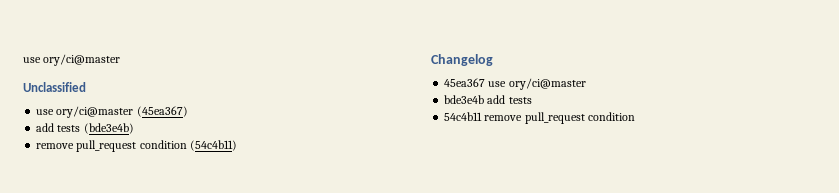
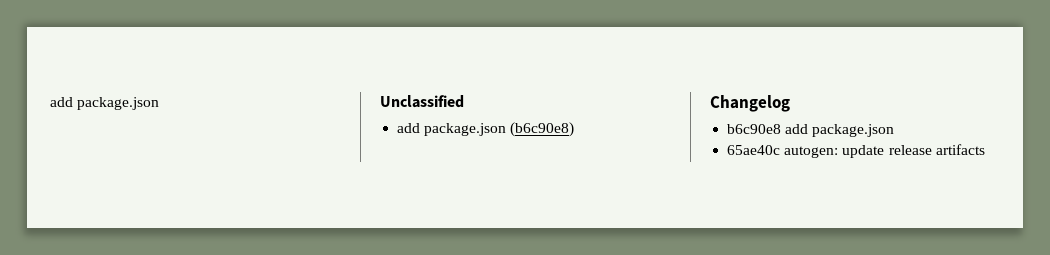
[23,54,121,66] use ory/ci@master -> [50,97,160,110] add package.json
[36,106,188,118] [36,123,134,134] [36,140,237,152] [431,54,493,66] [444,78,586,90] [444,95,532,104] [444,112,635,124] use ory/ci@master (45ea367) // add tests (bde3e4b) // remove pull_request condition (54c4b11) // Changelog // 45ea367 use ory/ci@master // bde3e4b add tests // 54c4b11 remove pull_request condition -> [397,122,575,137] [710,95,790,112] [727,124,895,137] [727,144,985,158] add package.json (b6c90e8) // Changelog // b6c90e8 add package.json // 65ae40c autogen: update release artifacts

